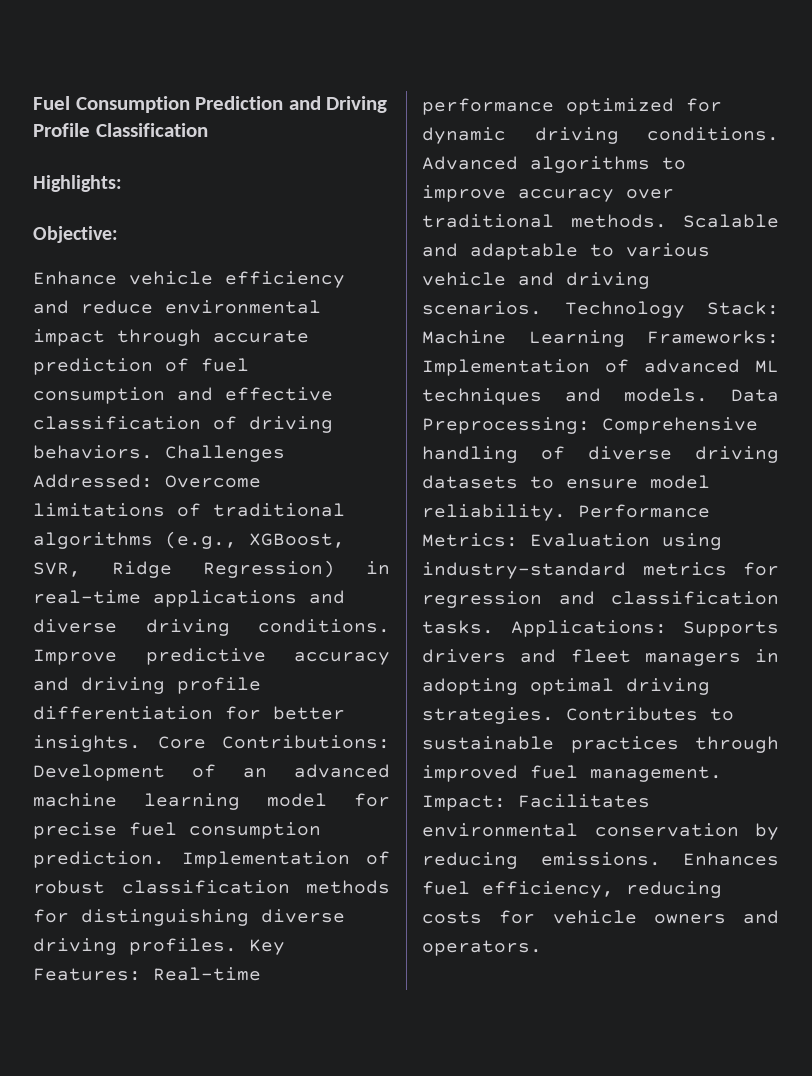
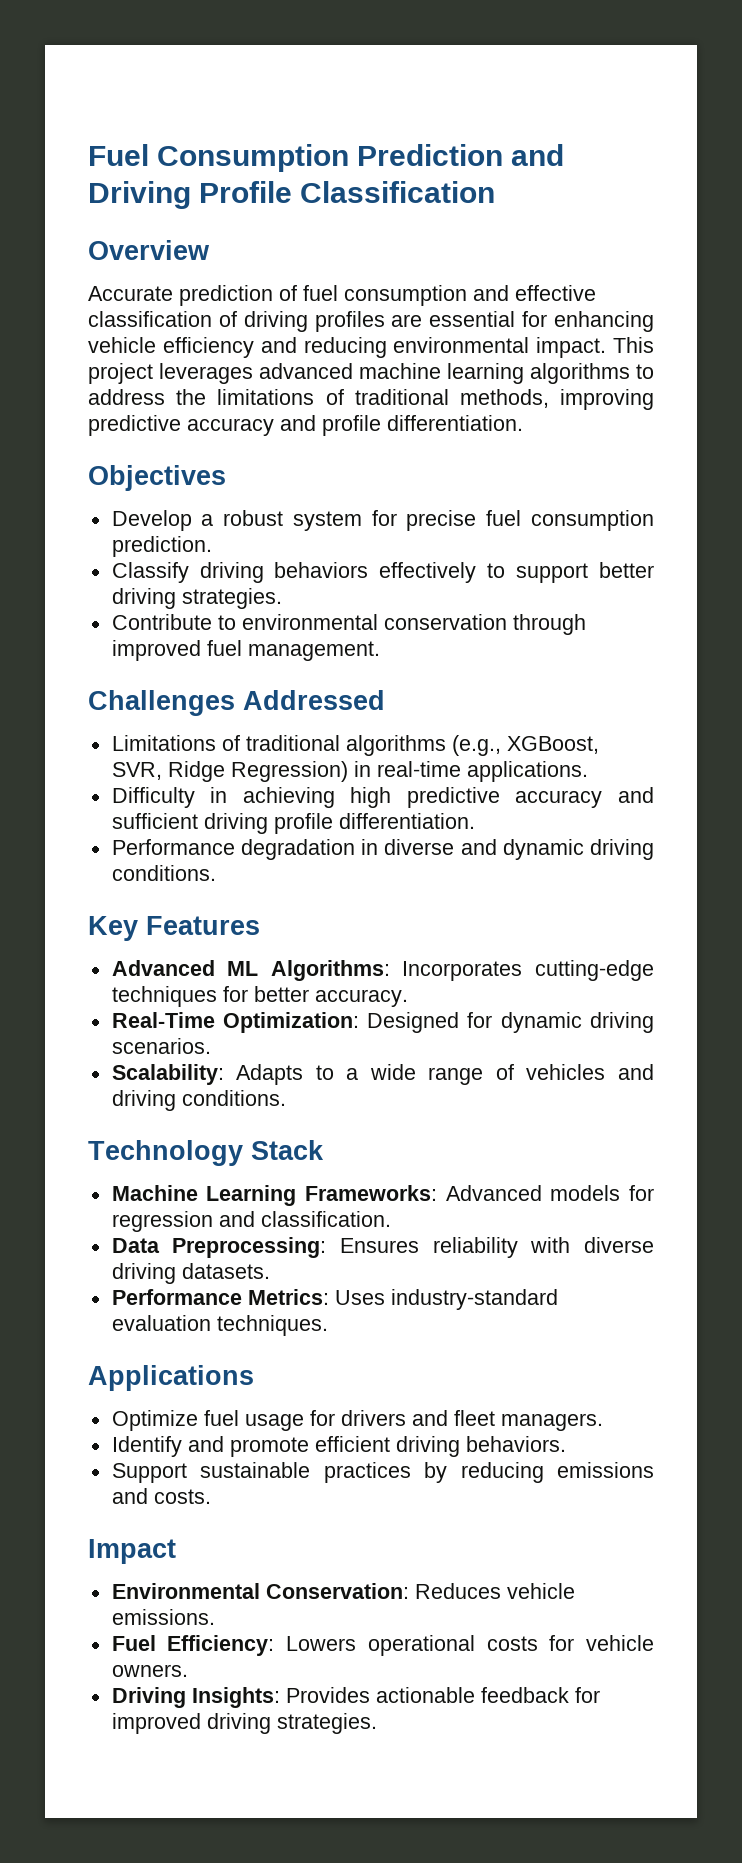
[33,175,122,192] [33,226,118,243] [33,271,345,288] [33,300,321,314] [33,329,309,346] Highlights: // Objective: // Enhance vehicle efficiency and reduce environmental impact through accurate -> [88,240,210,260] [88,286,173,301] Overview // Accurate
[33,445,285,462] [33,474,261,488] [33,503,165,517] behaviors. Challenges Addressed: Overcome limitations -> [314,311,654,332] [88,337,654,358] [88,363,654,384] [88,389,654,410] [88,415,523,436] [88,465,226,491] [111,510,655,531] [111,536,212,557] [111,562,654,583] [111,588,282,609] [111,614,586,635] [111,640,380,661] [88,690,385,716] [111,735,216,751] profiles are essential for enhancing vehicle efficiency and reducing environmental impact. This project leverages advanced machine learning algorithms to address the limitations of traditional methods, improving predictive accuracy and profile differentiation. // Objectives // Develop a robust system for precise fuel consumption prediction. // Classify driving behaviors effectively to support better driving strategies. // Contribute to environmental conservation through improved fuel management. // Challenges Addressed // Limitations
[153,590,345,607] [33,619,390,636] [33,648,390,665] [33,677,69,691] applications and diverse driving conditions. Improve predictive accuracy and -> [466,761,588,782] [111,787,654,808] [111,813,198,829] applications. // Difficulty in achieving high predictive accuracy and sufficient
[33,706,345,720] [33,735,390,752] [33,764,390,781] [33,793,390,810] [33,822,321,839] [33,851,390,868] [33,880,390,894] [33,909,345,926] [33,938,285,955] [33,967,261,981] [422,98,722,115] [422,127,779,144] [422,156,686,173] [422,185,674,202] [422,214,779,228] [422,243,710,260] [422,272,650,289] [422,301,779,318] [422,330,779,347] [422,359,779,376] [422,388,779,405] [422,417,758,434] [422,446,779,463] [422,475,710,489] [422,504,710,521] [422,533,722,550] [422,562,779,579] [422,591,779,608] [422,620,779,637] [422,649,779,666] [422,678,710,695] [422,707,734,724] [422,736,779,753] [422,765,722,782] [422,794,650,811] [422,823,779,840] [422,852,779,869] [422,881,722,898] [422,910,779,924] [422,940,542,956] differentiation for better insights. Core Contributions: Development of an advanced machine learning model for precise fuel consumption prediction. Implementation of robust classification methods for distinguishing diverse driving profiles. Key Features: Real-time performance optimized for dynamic driving conditions. Advanced algorithms to improve accuracy over traditional methods. Scalable and adaptable to various vehicle and driving scenarios. Technology Stack: Machine Learning Frameworks: Implementation of advanced ML techniques and models. Data Preprocessing: Comprehensive handling of diverse driving datasets to ensure model reliability. Performance Metrics: Evaluation using industry-standard metrics for regression and classification tasks. Applications: Supports drivers and fleet managers in adopting optimal driving strategies. Contributes to sustainable practices through improved fuel management. Impact: Facilitates environmental conservation by reducing emissions. Enhances fuel efficiency, reducing costs for vehicle owners and operators. -> [338,813,475,829] [111,839,655,860] [111,865,216,881] [88,916,260,941] [111,960,654,981] [111,986,408,1007] [111,1012,654,1033] [111,1038,211,1054] [111,1064,654,1085] [111,1090,286,1111] [88,1140,324,1166] [111,1185,654,1206] [111,1211,391,1232] [111,1237,654,1258] [111,1263,270,1284] [111,1289,558,1310] [111,1315,328,1336] [88,1365,254,1391] [111,1410,603,1431] [111,1436,566,1457] [111,1462,655,1483] [111,1488,211,1504] [88,1539,176,1564] [111,1583,575,1599] [111,1609,215,1625] [111,1635,655,1656] [111,1664,188,1677] [111,1687,600,1708] [111,1713,377,1734] differentiation. // Performance degradation in diverse and dynamic driving conditions. // Key Features // Advanced ML Algorithms: Incorporates cutting-edge techniques for better accuracy. // Real-Time Optimization: Designed for dynamic driving scenarios. // Scalability: Adapts to a wide range of vehicles and driving conditions. // Technology Stack // Machine Learning Frameworks: Advanced models for regression and classification. // Data Preprocessing: Ensures reliability with diverse driving datasets. // Performance Metrics: Uses industry-standard evaluation techniques. // Applications // Optimize fuel usage for drivers and fleet managers. // Identify and promote efficient driving behaviors. // Support sustainable practices by reducing emissions and costs. // Impact // Environmental Conservation: Reduces vehicle emissions. // Fuel Efficiency: Lowers operational costs for vehicle owners. // Driving Insights: Provides actionable feedback for improved driving strategies.

